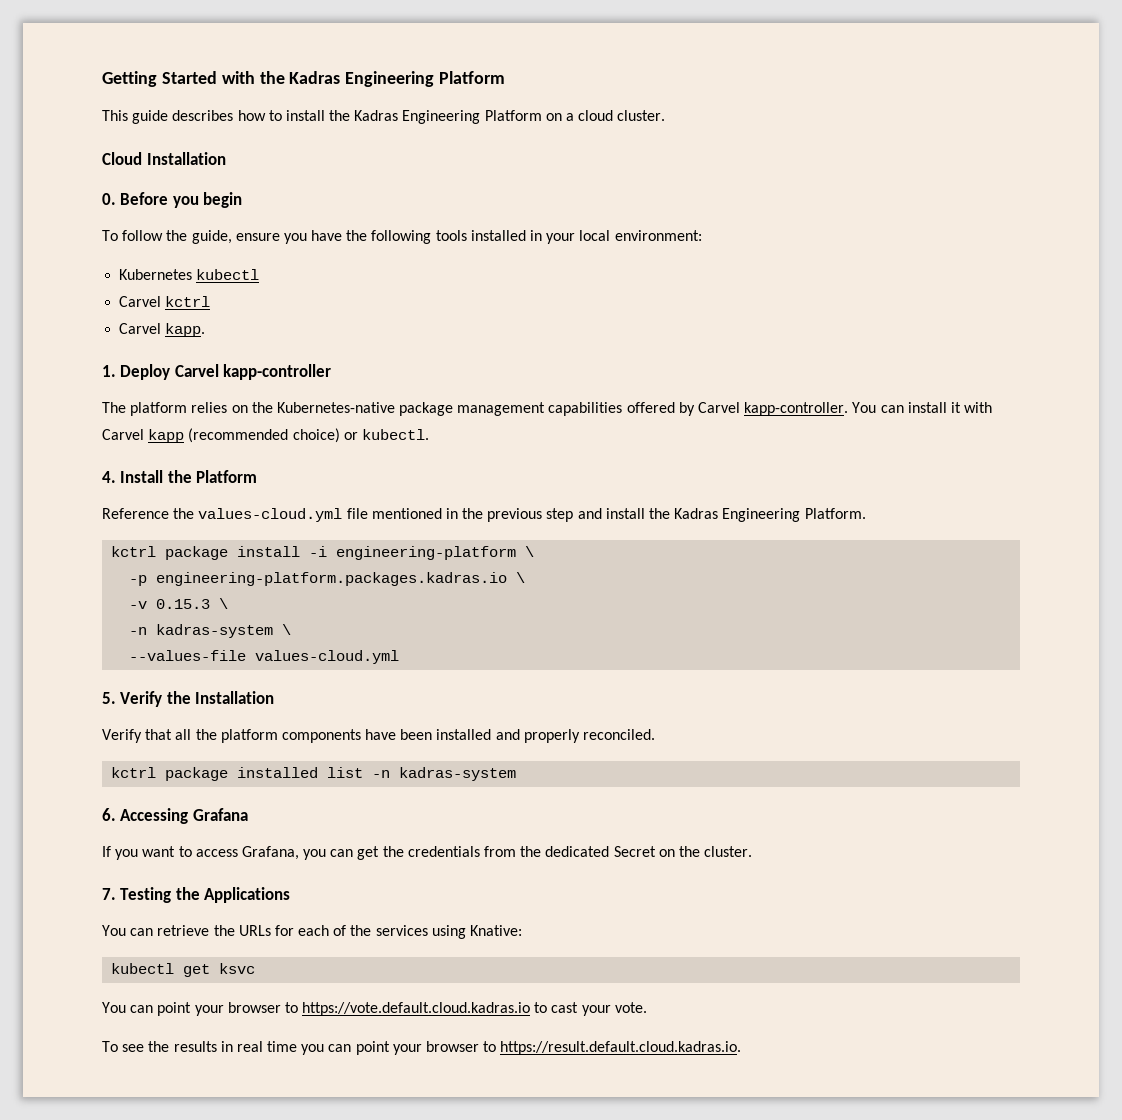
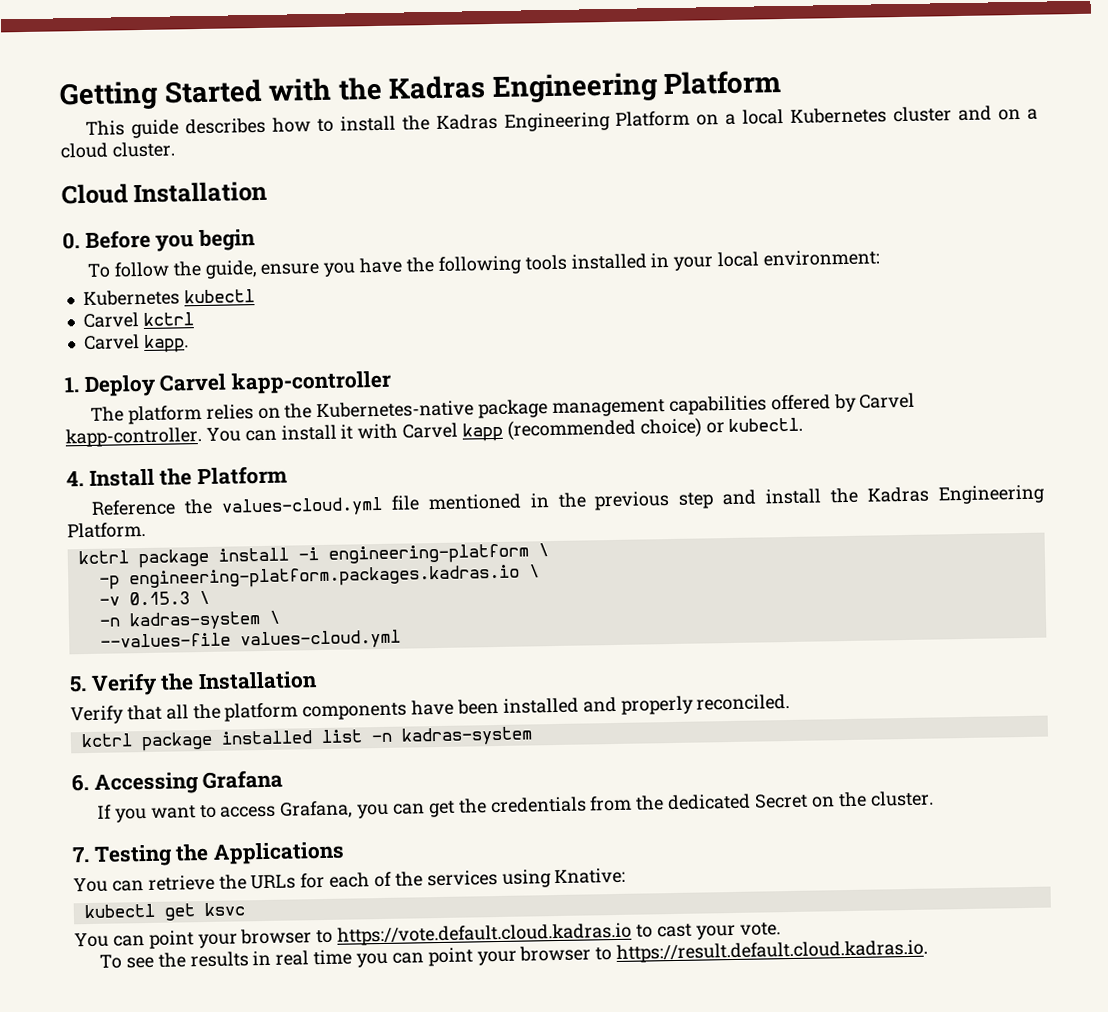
(575, 117) none -> [742,105,1038,125] local Kubernetes cluster and on a

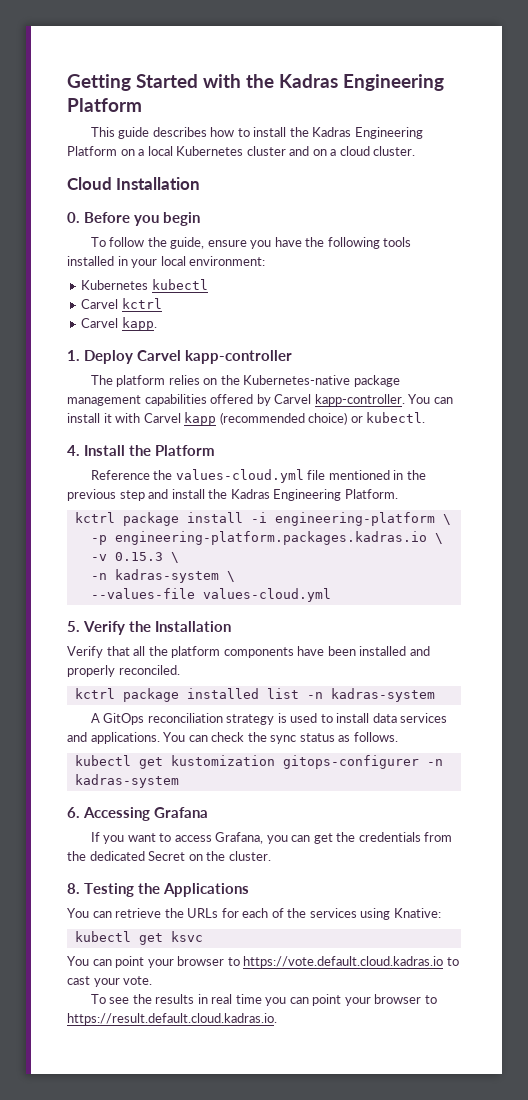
(533, 736) none -> [90,713,448,725] [67,732,398,744] [74,755,443,769] [74,774,179,788] // A GitOps reconciliation strategy is used to install data services and applications. You can check the sync status as follows. // kubectl get kustomization gitops-configurer -n kadras-system
[72,847,90,863] 7. -> [67,883,80,894] 8.

